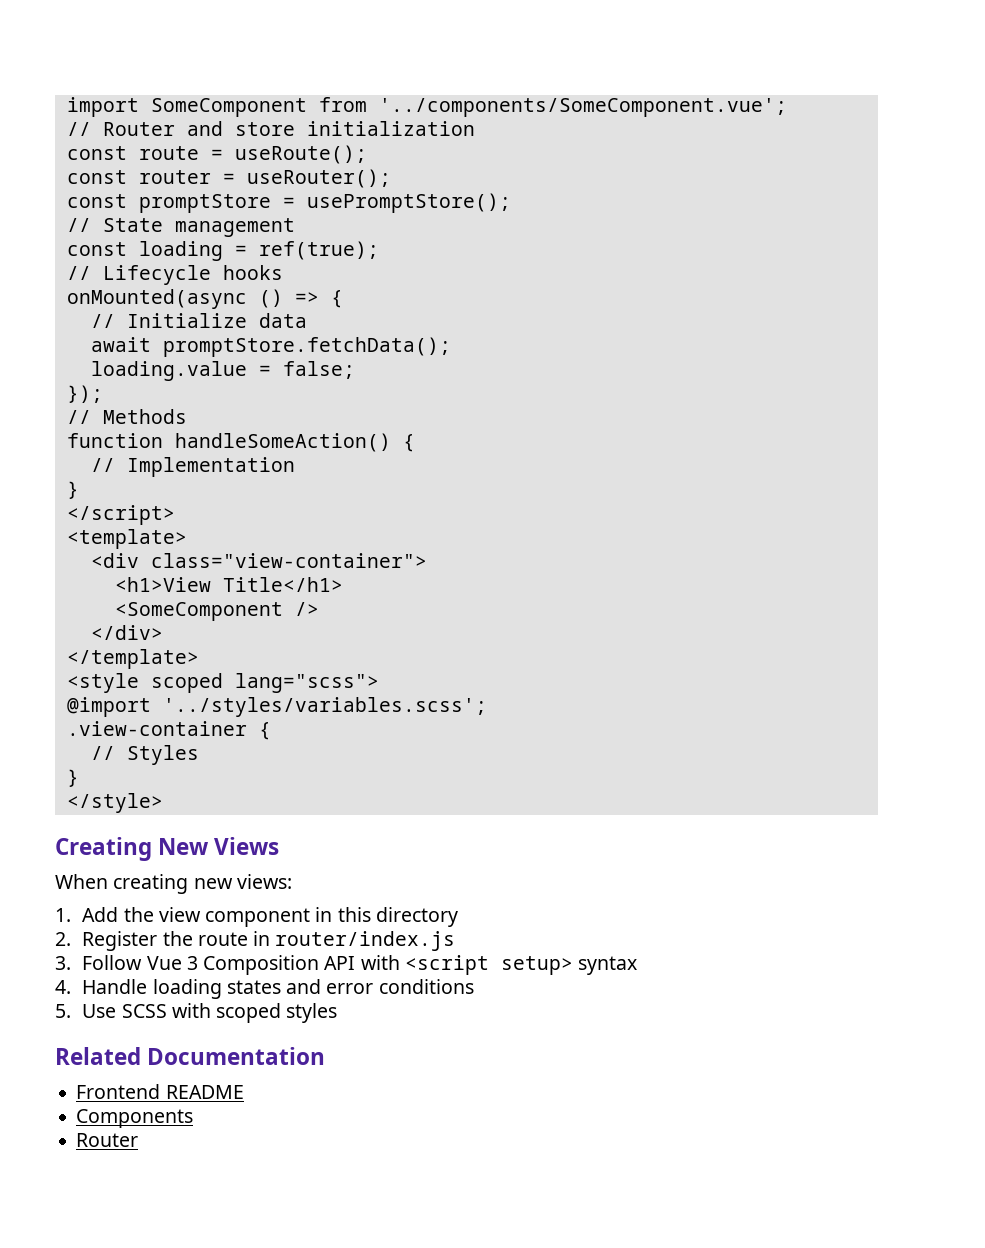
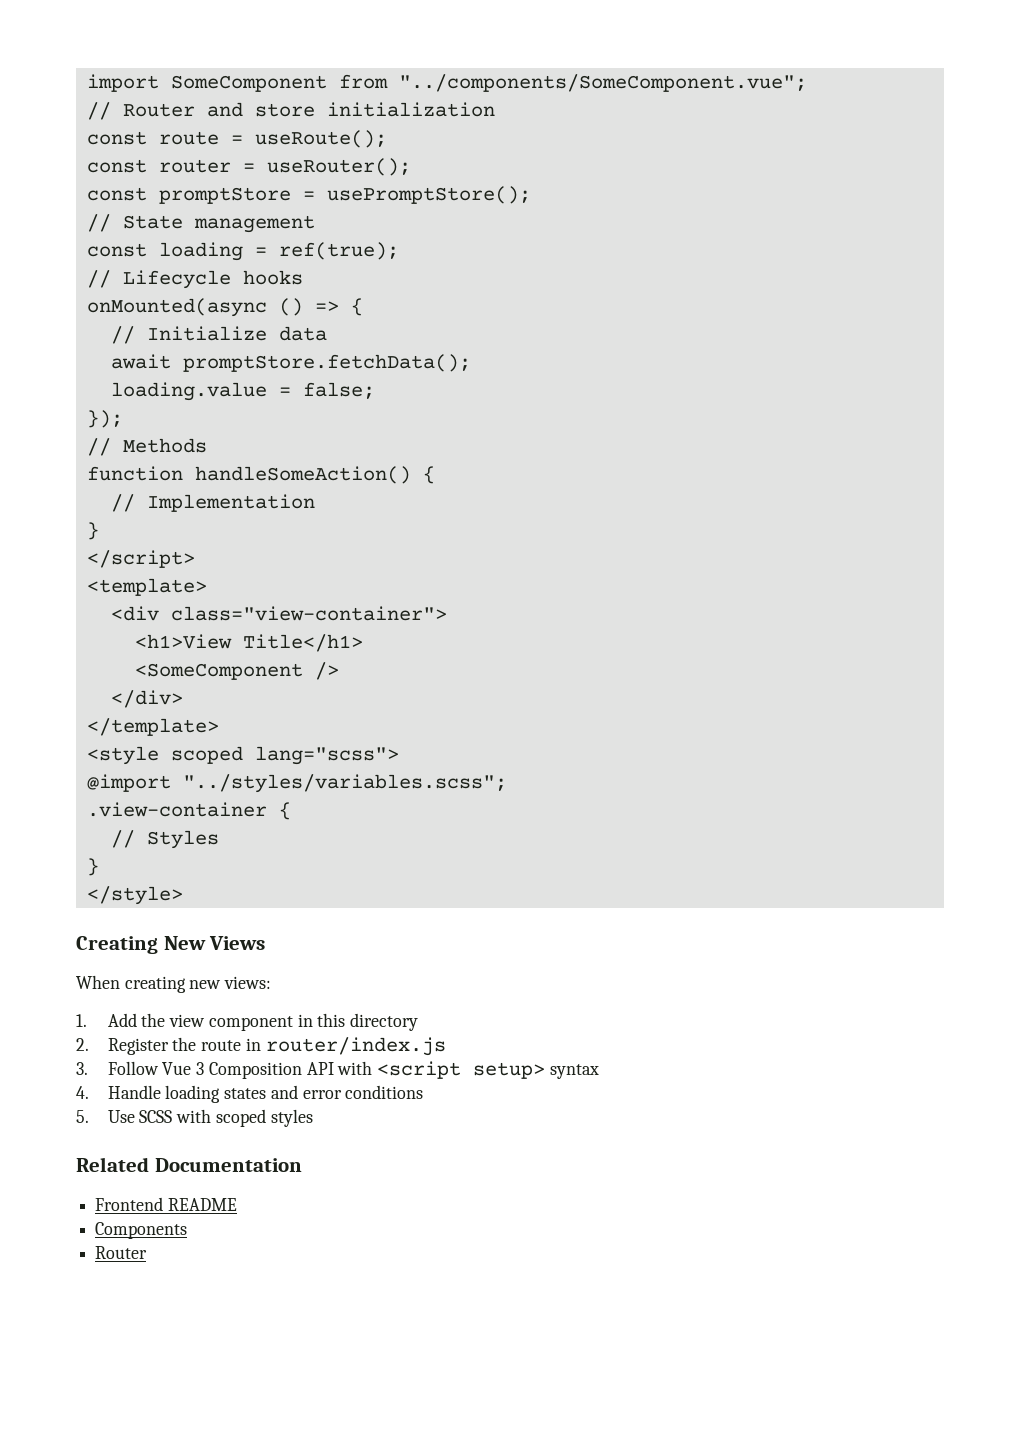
[378,98,787,117] '../components/SomeComponent.vue'; -> [398,74,807,92] "../components/SomeComponent.vue";
[162,697,487,717] '../styles/variables.scss'; -> [182,774,507,793] "../styles/variables.scss";

